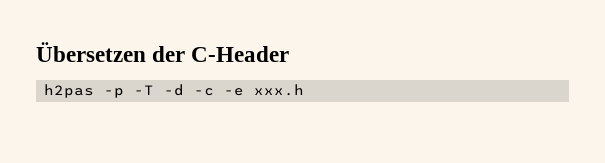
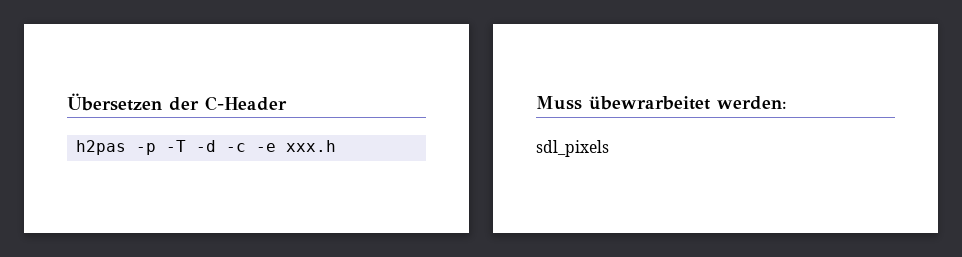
(305, 90) none -> [536,96,787,110] [536,140,609,157] // Muss übewrarbeitet werden: // sdl_pixels

